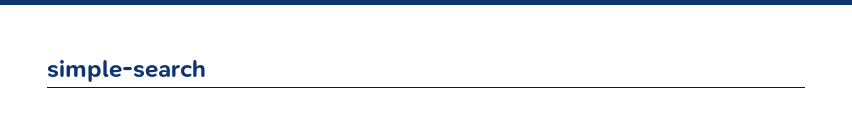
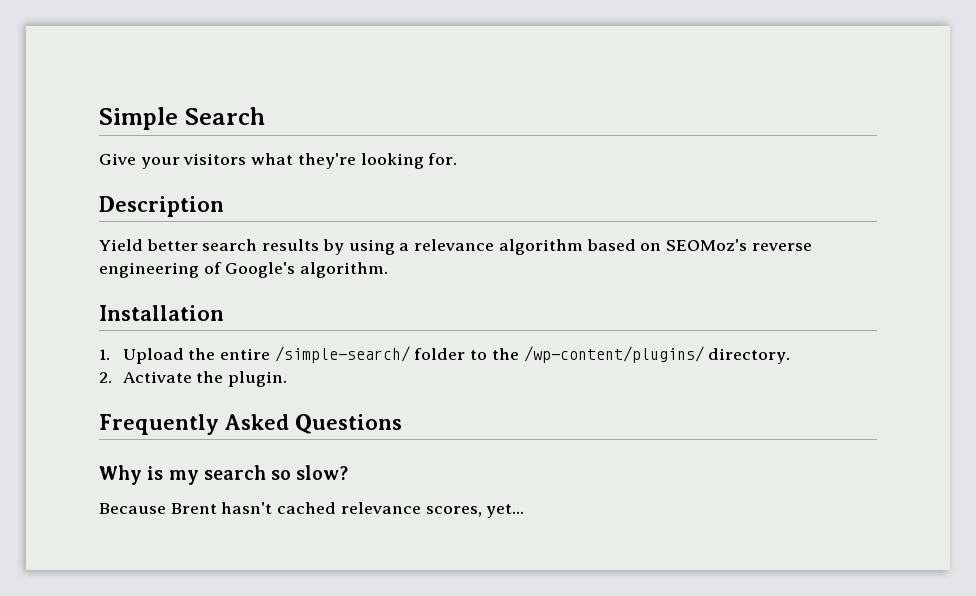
[47,60,206,82] simple-search -> [99,107,265,130] [99,153,458,169] [99,196,224,217] [99,239,812,255] [99,262,389,278] [99,305,224,321] [99,346,791,364] [99,371,288,387] [99,414,402,435] [99,465,349,485] [99,502,525,518] Simple Search // Give your visitors what they're looking for. // Description // Yield better search results by using a relevance algorithm based on SEOMoz's reverse engineering of Google's algorithm. // Installation // 1. Upload the entire /simple-search/ folder to the /wp-content/plugins/ directory. // 2. Activate the plugin. // Frequently Asked Questions // Why is my search so slow? // Because Brent hasn't cached relevance scores, yet...

